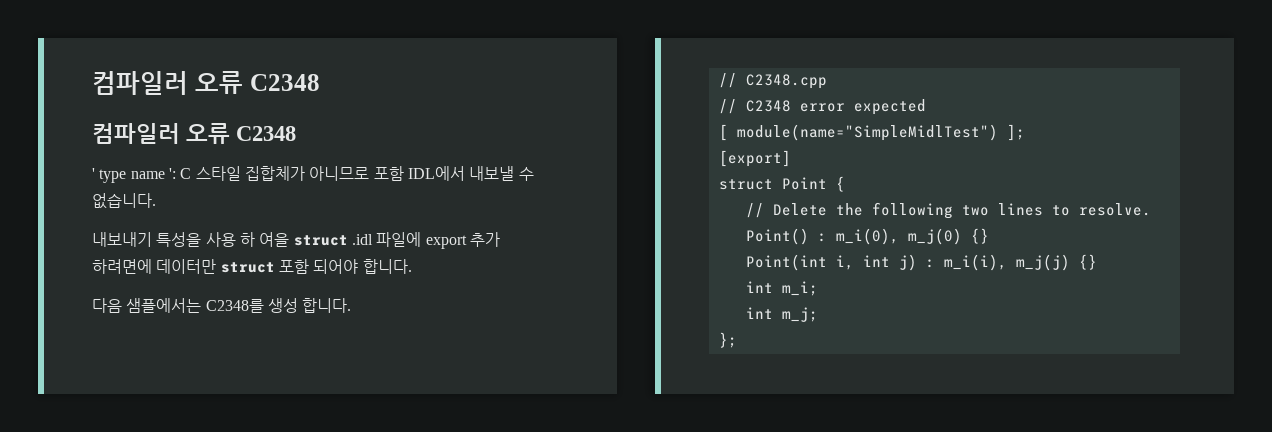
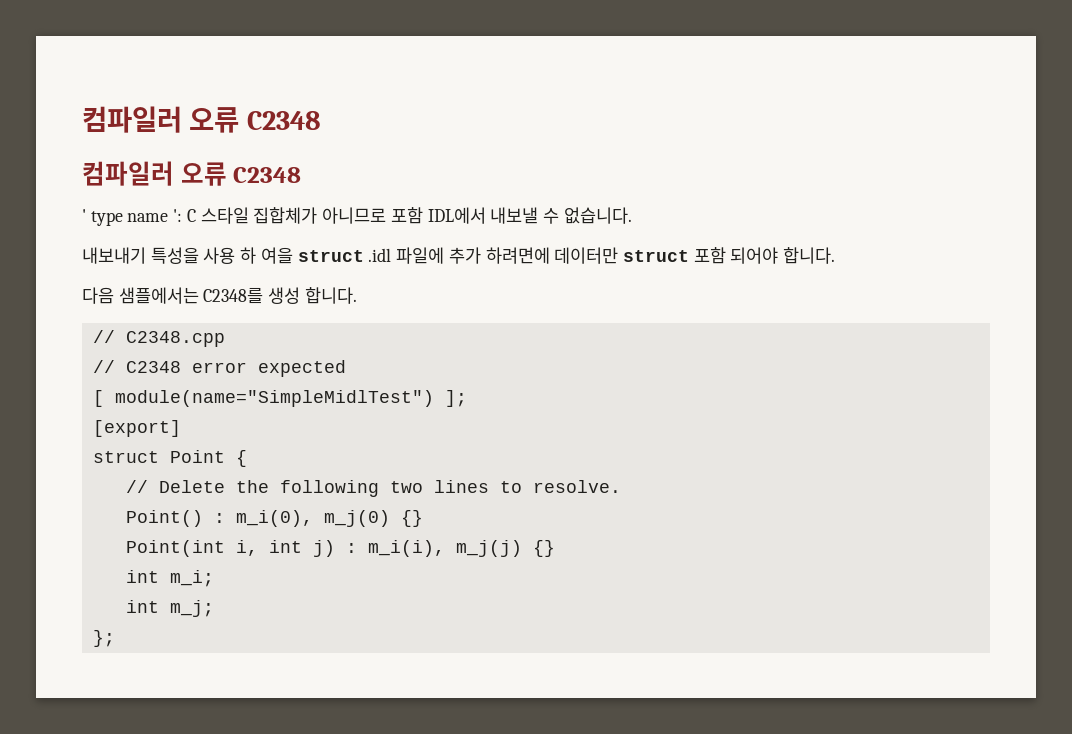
[425,235,467,249] export -> (445, 255) none

